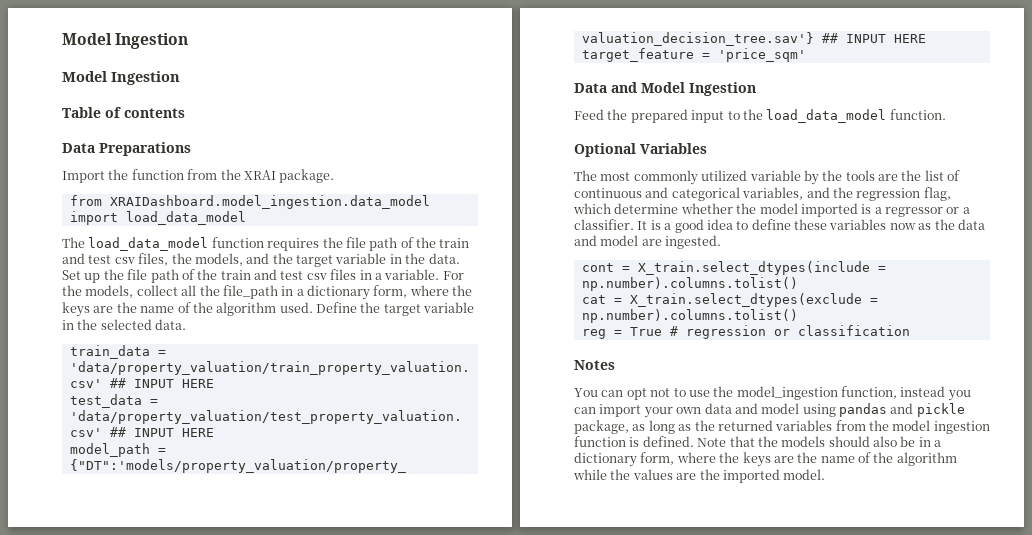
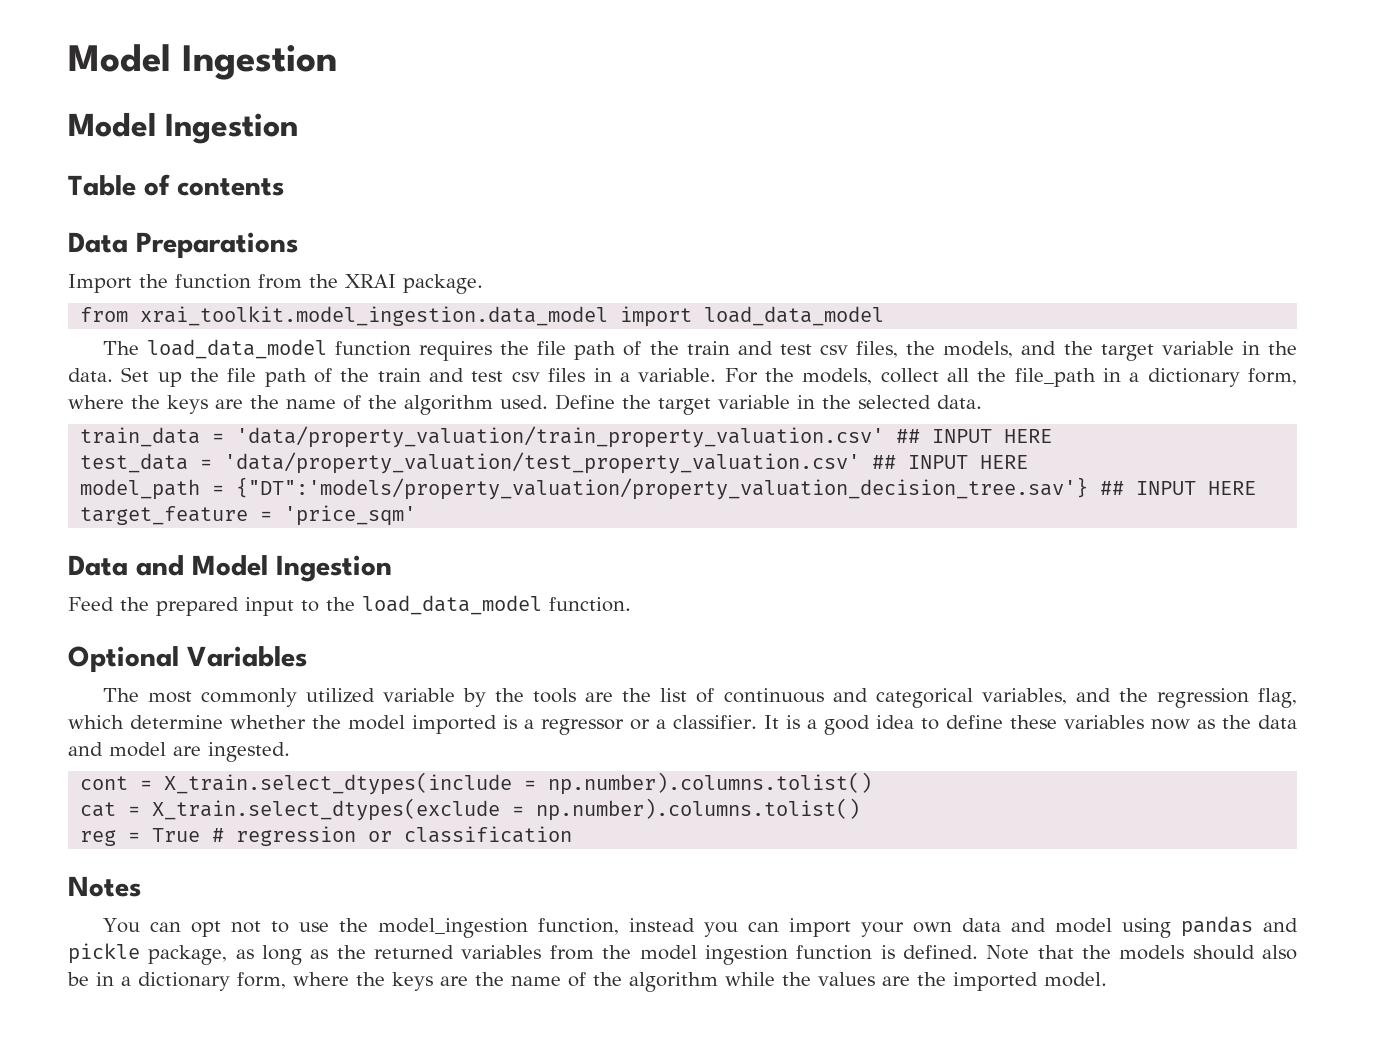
[109,195,430,209] XRAIDashboard.model_ingestion.data_model -> [140,306,609,326] xrai_toolkit.model_ingestion.data_model

